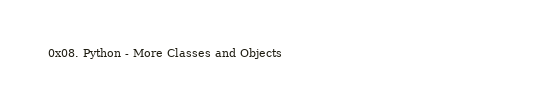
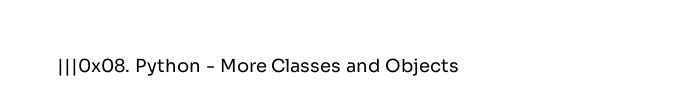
[48,49,79,57] 0x08. -> [57,58,130,76] |||0x08.

